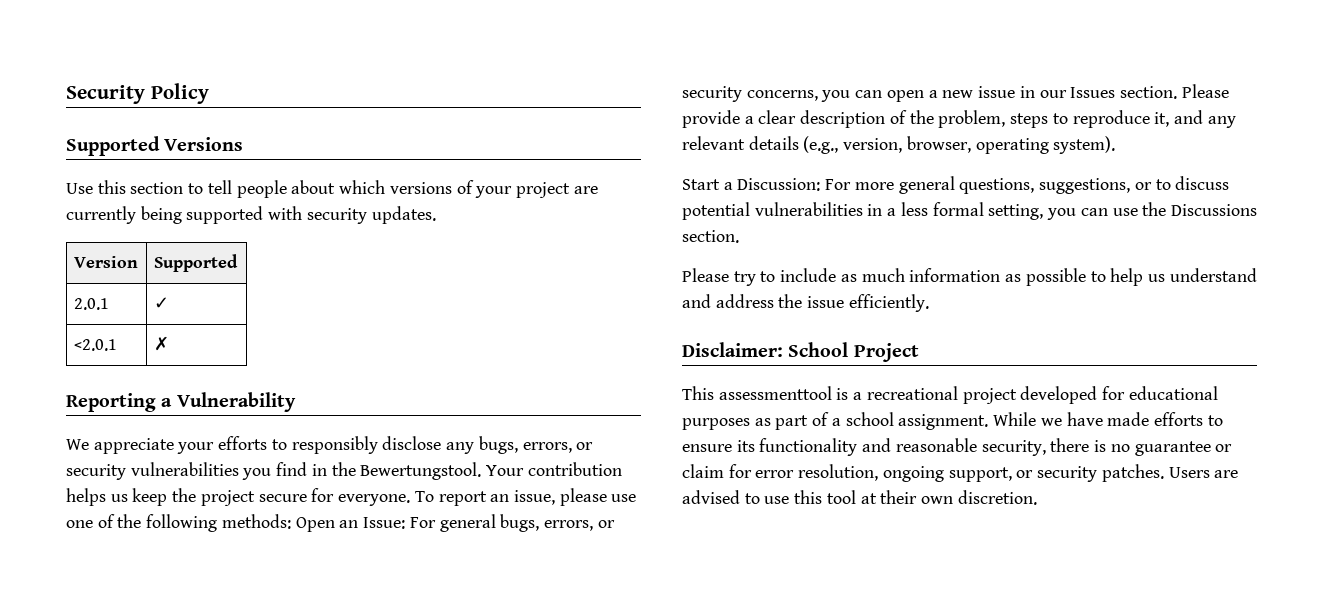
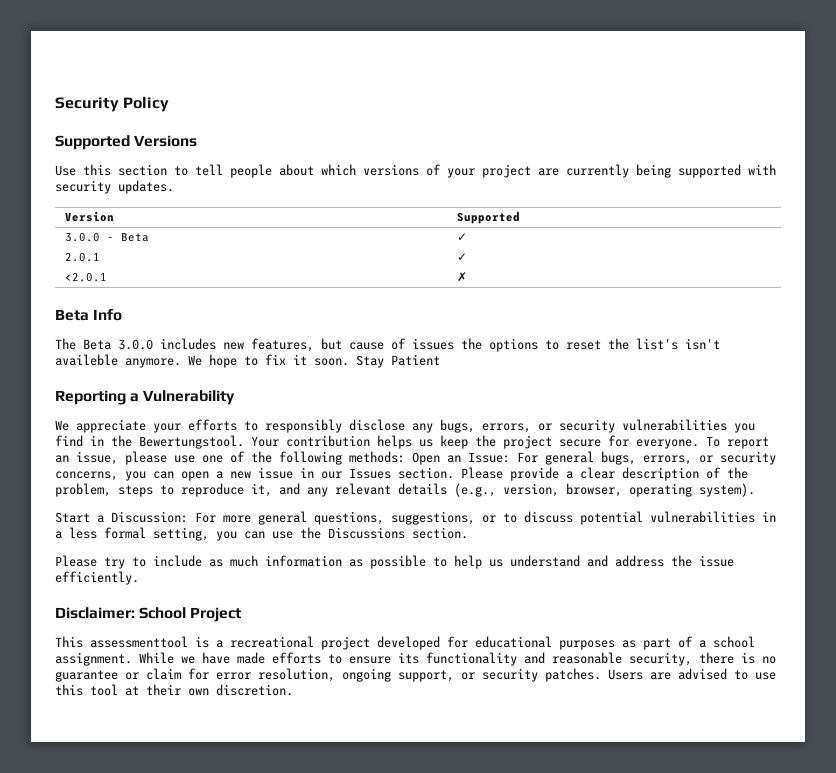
(238, 263) none -> [64,232,149,242] [456,233,467,241] // 3.0.0 - Beta | ✓
(169, 343) none -> [55,309,123,321] [55,338,720,352] [55,354,440,368] // Beta Info // The Beta 3.0.0 includes new features, but cause of issues the options to reset the list's isn't availeble anymore. We hope to fix it soon. Stay Patient

